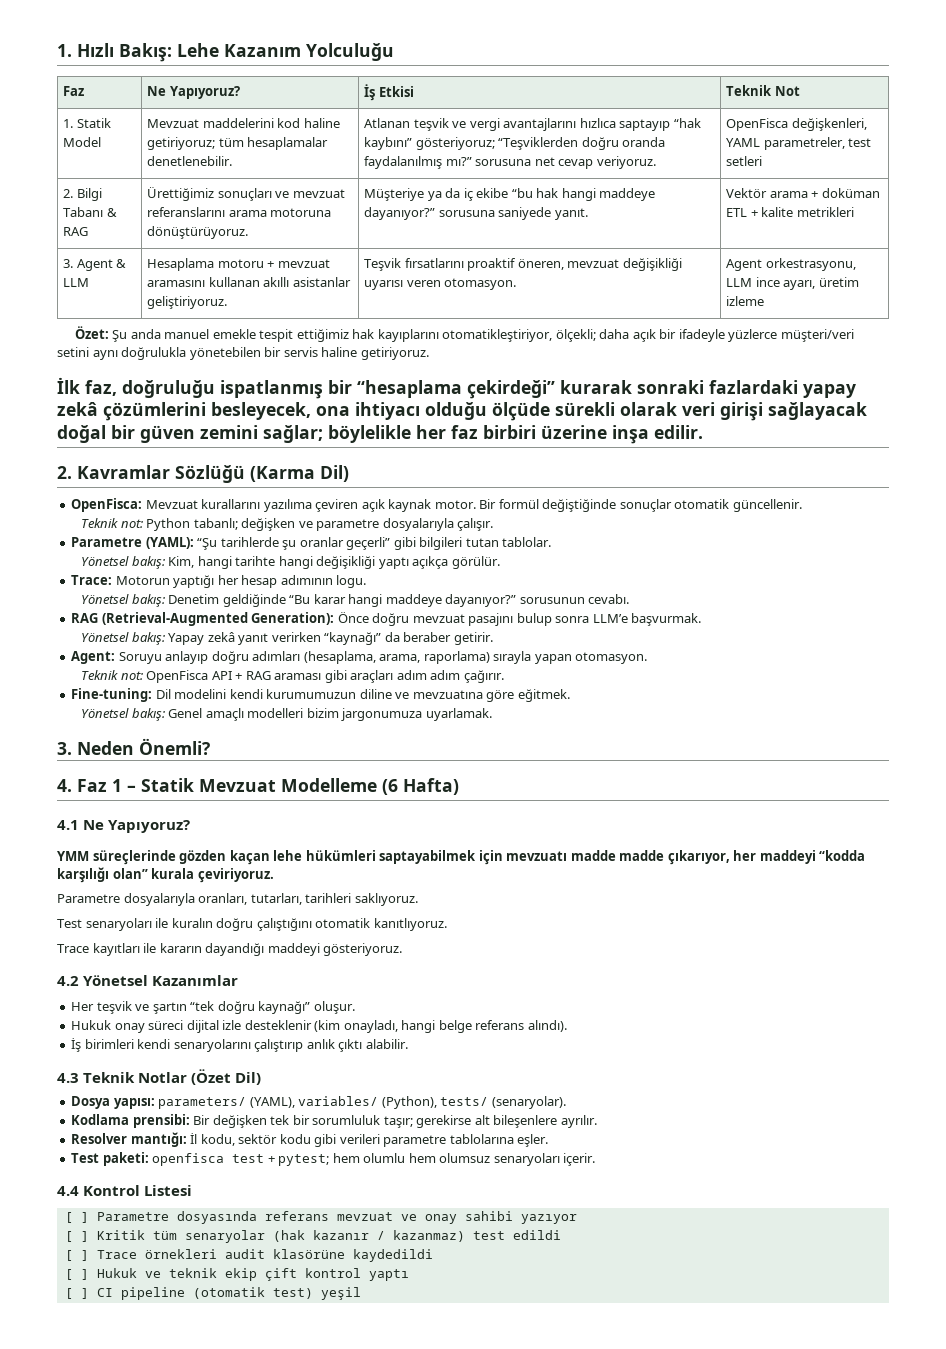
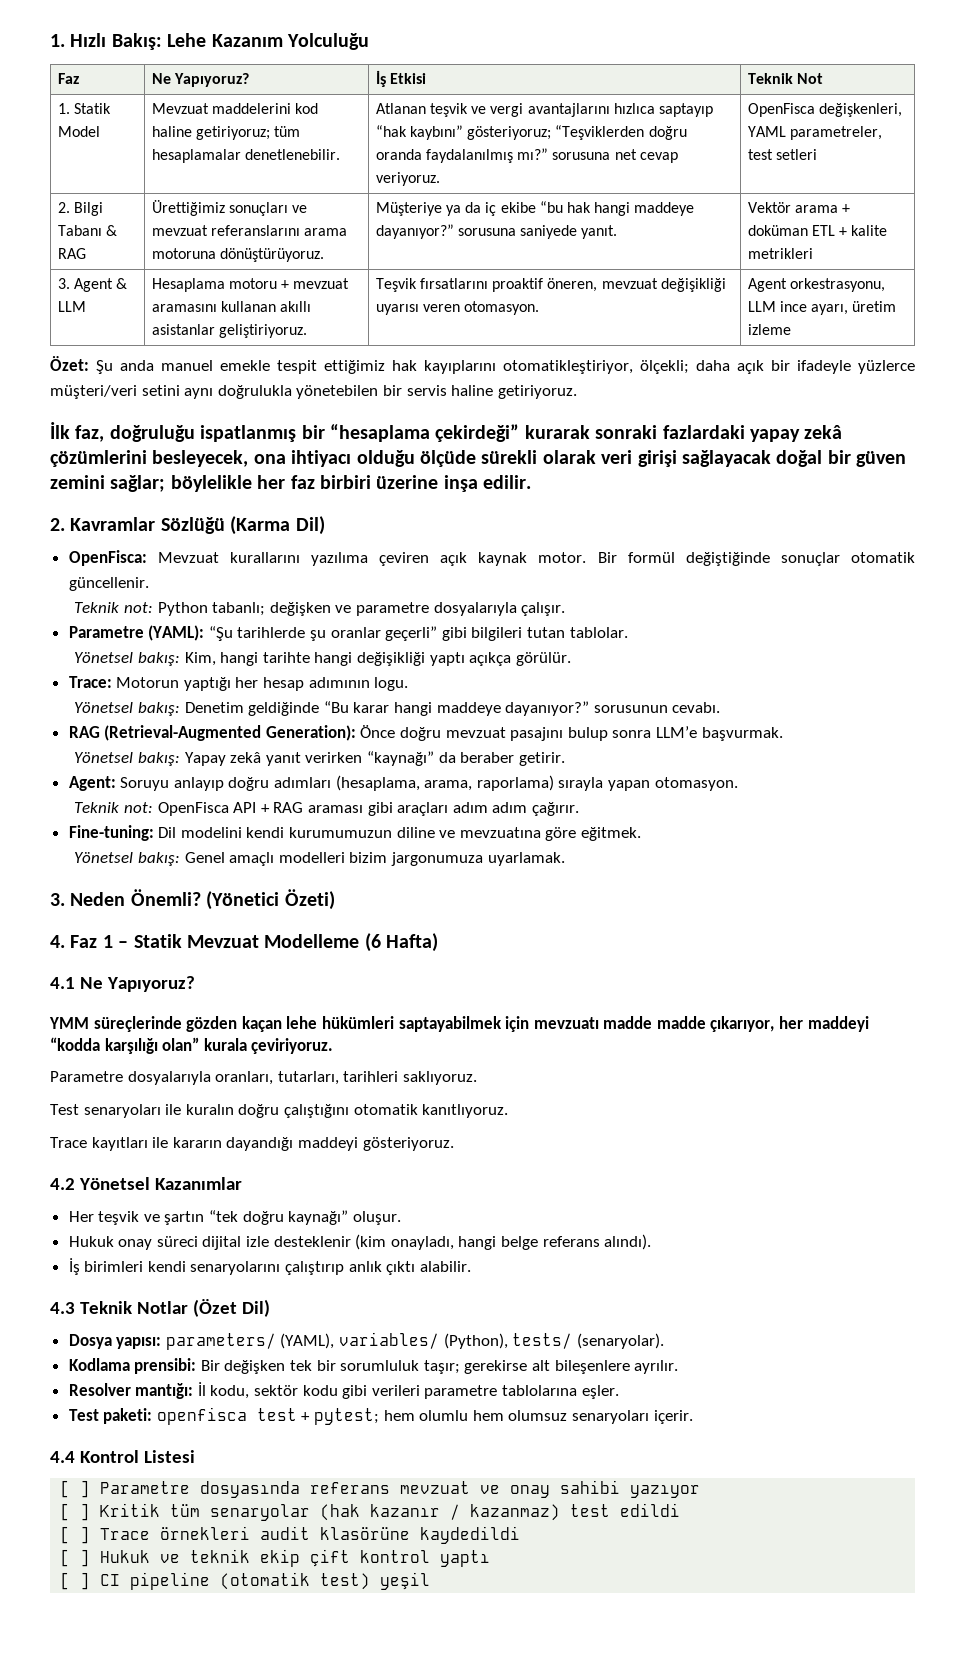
(210, 746) none -> [206,889,335,910] (Yönetici Özeti)

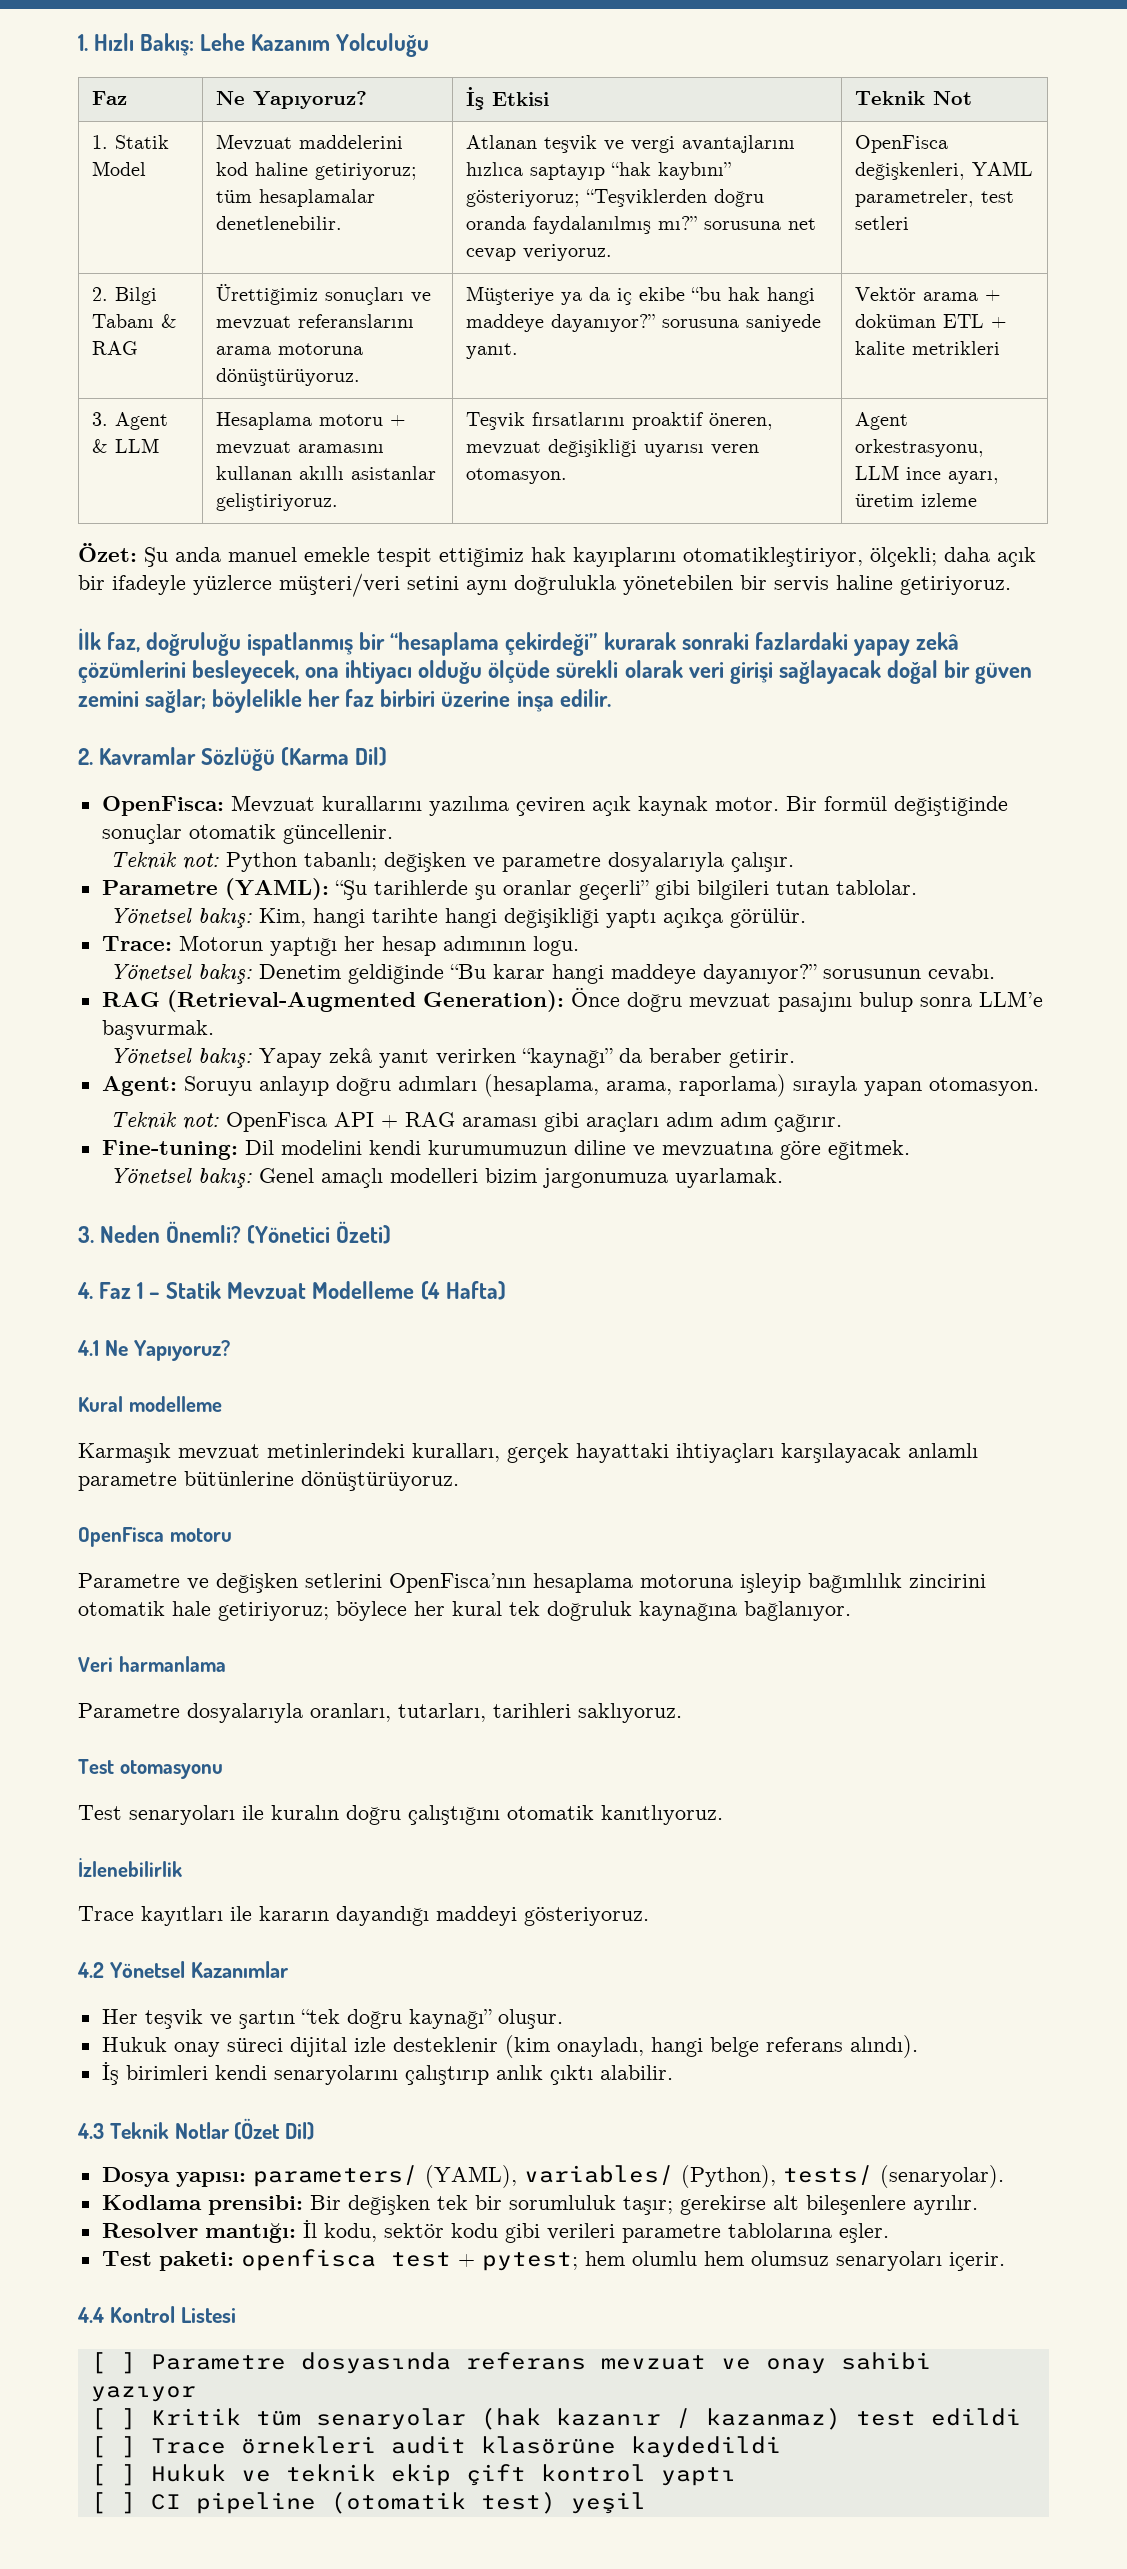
[364,933,381,952] (6 -> [420,1281,441,1300] (4
[49,1016,869,1032] [50,1037,334,1054] YMM süreçlerinde gözden kaçan lehe hükümleri saptayabilmek için mevzuatı madde madde çıkarıyor, her maddeyi “kodda karşılığı olan” kurala çeviriyoruz. -> [78,1396,222,1412] [78,1443,978,1463] [78,1471,459,1491] [78,1527,232,1547] [78,1573,986,1593] [78,1601,851,1621] [78,1656,226,1672] Kural modelleme // Karmaşık mevzuat metinlerindeki kuralları, gerçek hayattaki ihtiyaçları karşılayacak anlamlı parametre bütünlerine dönüştürüyoruz. // OpenFisca motoru // Parametre ve değişken setlerini OpenFisca’nın hesaplama motoruna işleyip bağımlılık zincirini otomatik hale getiriyoruz; böylece her kural tek doğruluk kaynağına bağlanıyor. // Veri harmanlama
(477, 1078) none -> [78,1759,223,1779] // Test otomasyonu
(509, 1111) none -> [78,1858,182,1877] // İzlenebilirlik

